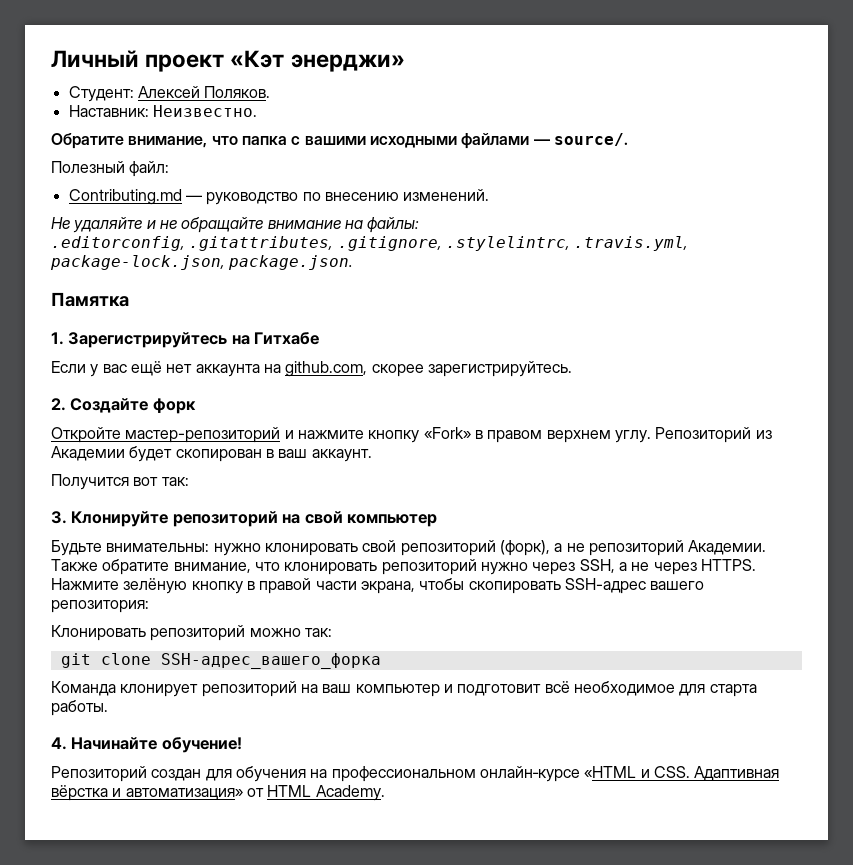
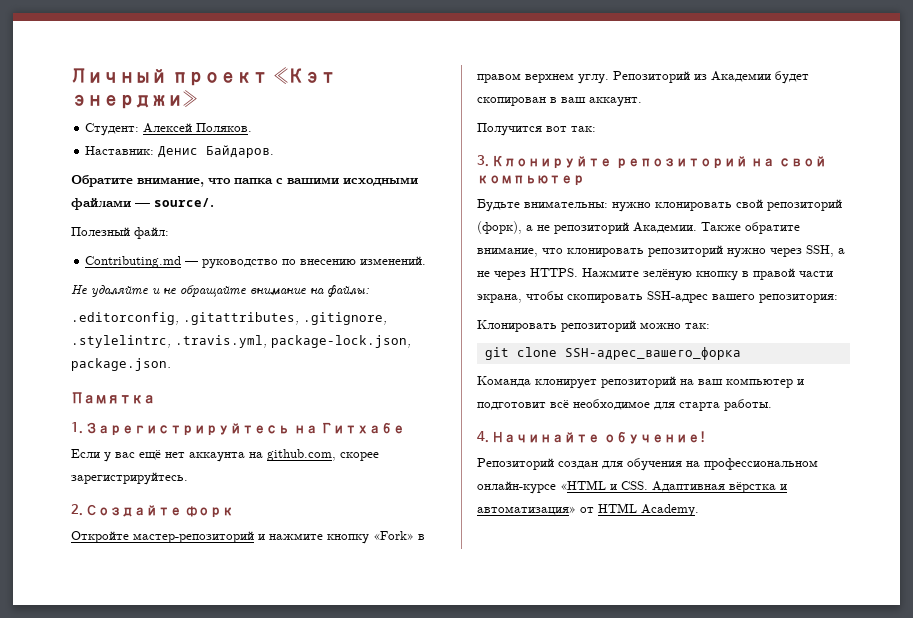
[152,105,257,117] Неизвестно. -> [158,145,275,158] Денис Байдаров.

